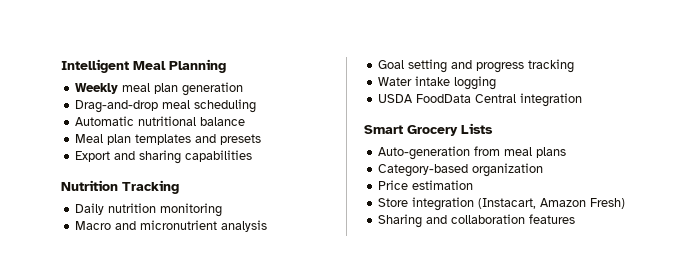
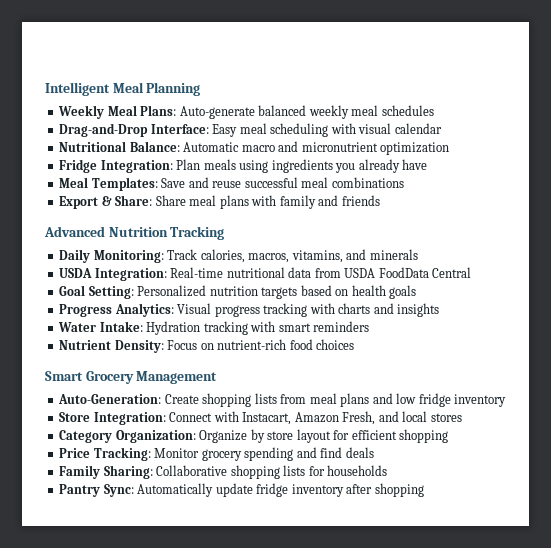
[122,82,244,96] [75,99,257,113] [75,116,246,126] [75,134,262,145] [75,150,253,164] [61,180,179,194] [75,203,223,217] [75,220,268,232] [378,59,575,73] [378,76,497,90] [378,93,583,107] [364,123,493,136] [378,146,567,160] [378,163,544,177] [378,180,474,190] [378,197,626,211] [378,214,576,228] meal plan generation // Drag-and-drop meal scheduling // Automatic nutritional balance // Meal plan templates and presets // Export and sharing capabilities // Nutrition Tracking // Daily nutrition monitoring // Macro and micronutrient analysis // Goal setting and progress tracking // Water intake logging // USDA FoodData Central integration // Smart Grocery Lists // Auto-generation from meal plans // Category-based organization // Price estimation // Store integration (Instacart, Amazon Fresh) // Sharing and collaboration features -> [107,105,434,119] [59,123,442,137] [59,141,450,155] [59,159,428,173] [59,177,404,191] [59,195,380,209] [44,226,225,240] [59,249,418,263] [59,267,472,281] [59,285,417,299] [59,303,440,317] [58,321,370,335] [59,339,355,353] [45,371,218,384] [58,393,507,407] [59,411,462,425] [59,429,449,443] [59,447,374,461] [59,465,388,479] [59,483,424,497] Meal Plans: Auto-generate balanced weekly meal schedules // Drag-and-Drop Interface: Easy meal scheduling with visual calendar // Nutritional Balance: Automatic macro and micronutrient optimization // Fridge Integration: Plan meals using ingredients you already have // Meal Templates: Save and reuse successful meal combinations // Export & Share: Share meal plans with family and friends // Advanced Nutrition Tracking // Daily Monitoring: Track calories, macros, vitamins, and minerals // USDA Integration: Real-time nutritional data from USDA FoodData Central // Goal Setting: Personalized nutrition targets based on health goals // Progress Analytics: Visual progress tracking with charts and insights // Water Intake: Hydration tracking with smart reminders // Nutrient Density: Focus on nutrient-rich food choices // Smart Grocery Management // Auto-Generation: Create shopping lists from meal plans and low fridge inventory // Store Integration: Connect with Instacart, Amazon Fresh, and local stores // Category Organization: Organize by store layout for efficient shopping // Price Tracking: Monitor grocery spending and find deals // Family Sharing: Collaborative shopping lists for households // Pantry Sync: Automatically update fridge inventory after shopping

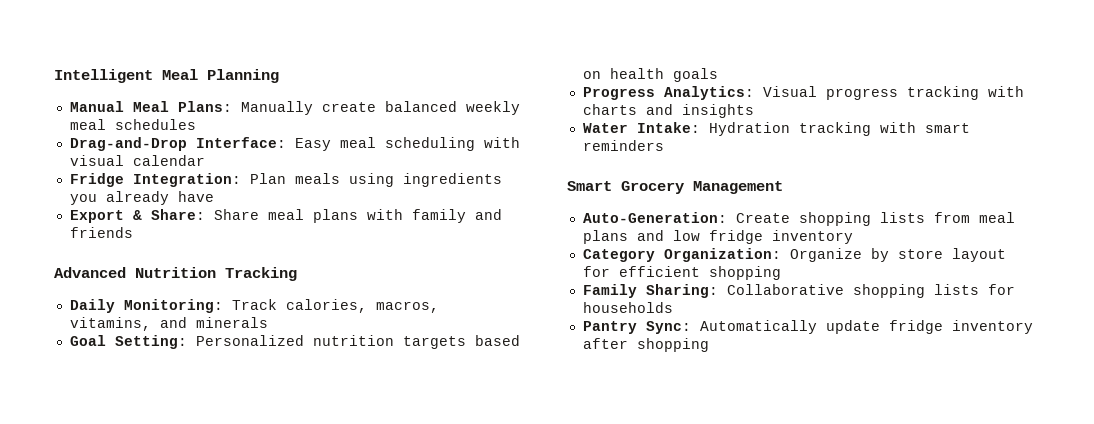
[58,105,105,119] Weekly -> [69,101,124,112] Manual
[179,106,255,119] Auto-generate -> [240,101,376,115] Manually create
[59,141,450,155] // Nutritional Balance: Automatic macro and micronutrient optimization -> (205, 160) none
[59,177,404,191] // Meal Templates: Save and reuse successful meal combinations -> (214, 196) none
[59,267,472,281] // USDA Integration: Real-time nutritional data from USDA FoodData Central -> (268, 322) none
[59,339,355,353] // Nutrient Density: Focus on nutrient-rich food choices -> (664, 145) none
[59,411,462,425] // Store Integration: Connect with Instacart, Amazon Fresh, and local stores -> (853, 237) none
[59,447,374,461] // Price Tracking: Monitor grocery spending and find deals -> (781, 273) none

